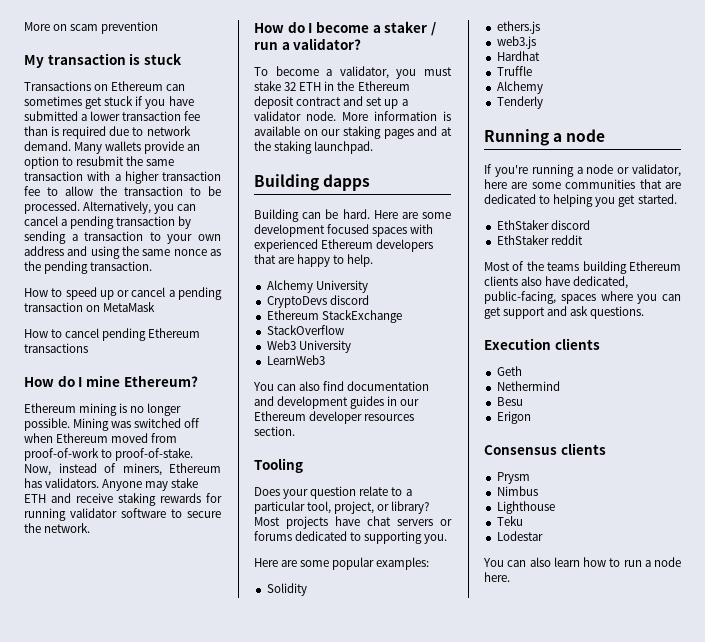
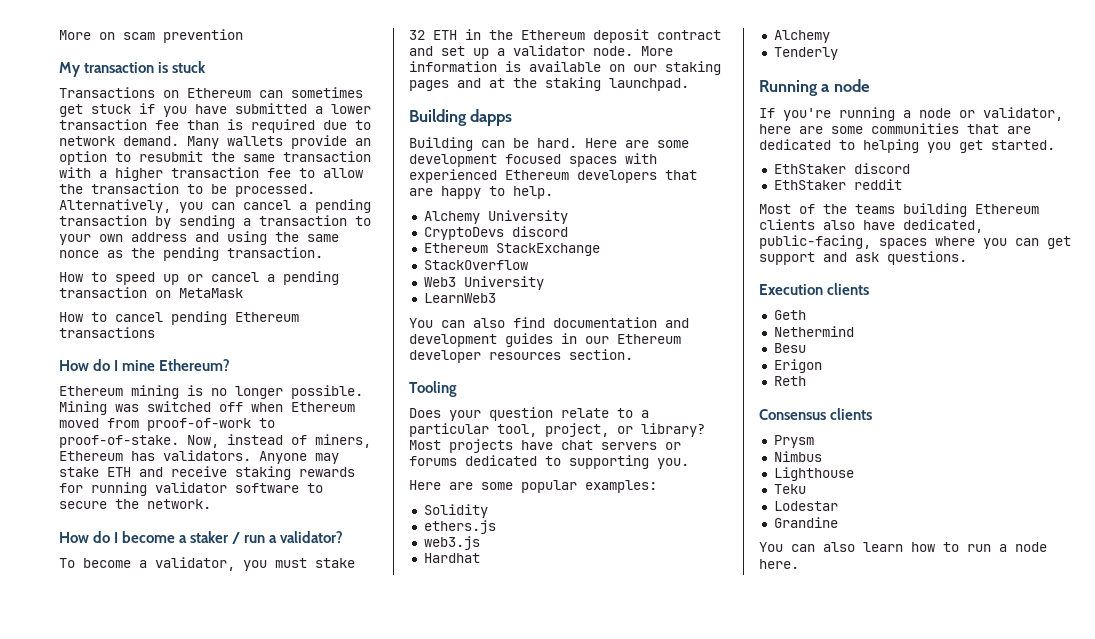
[496,66,532,76] // Truffle -> (480, 558) none
(531, 417) none -> [773,376,806,386] // Reth
(543, 536) none -> [773,517,838,528] // Grandine

